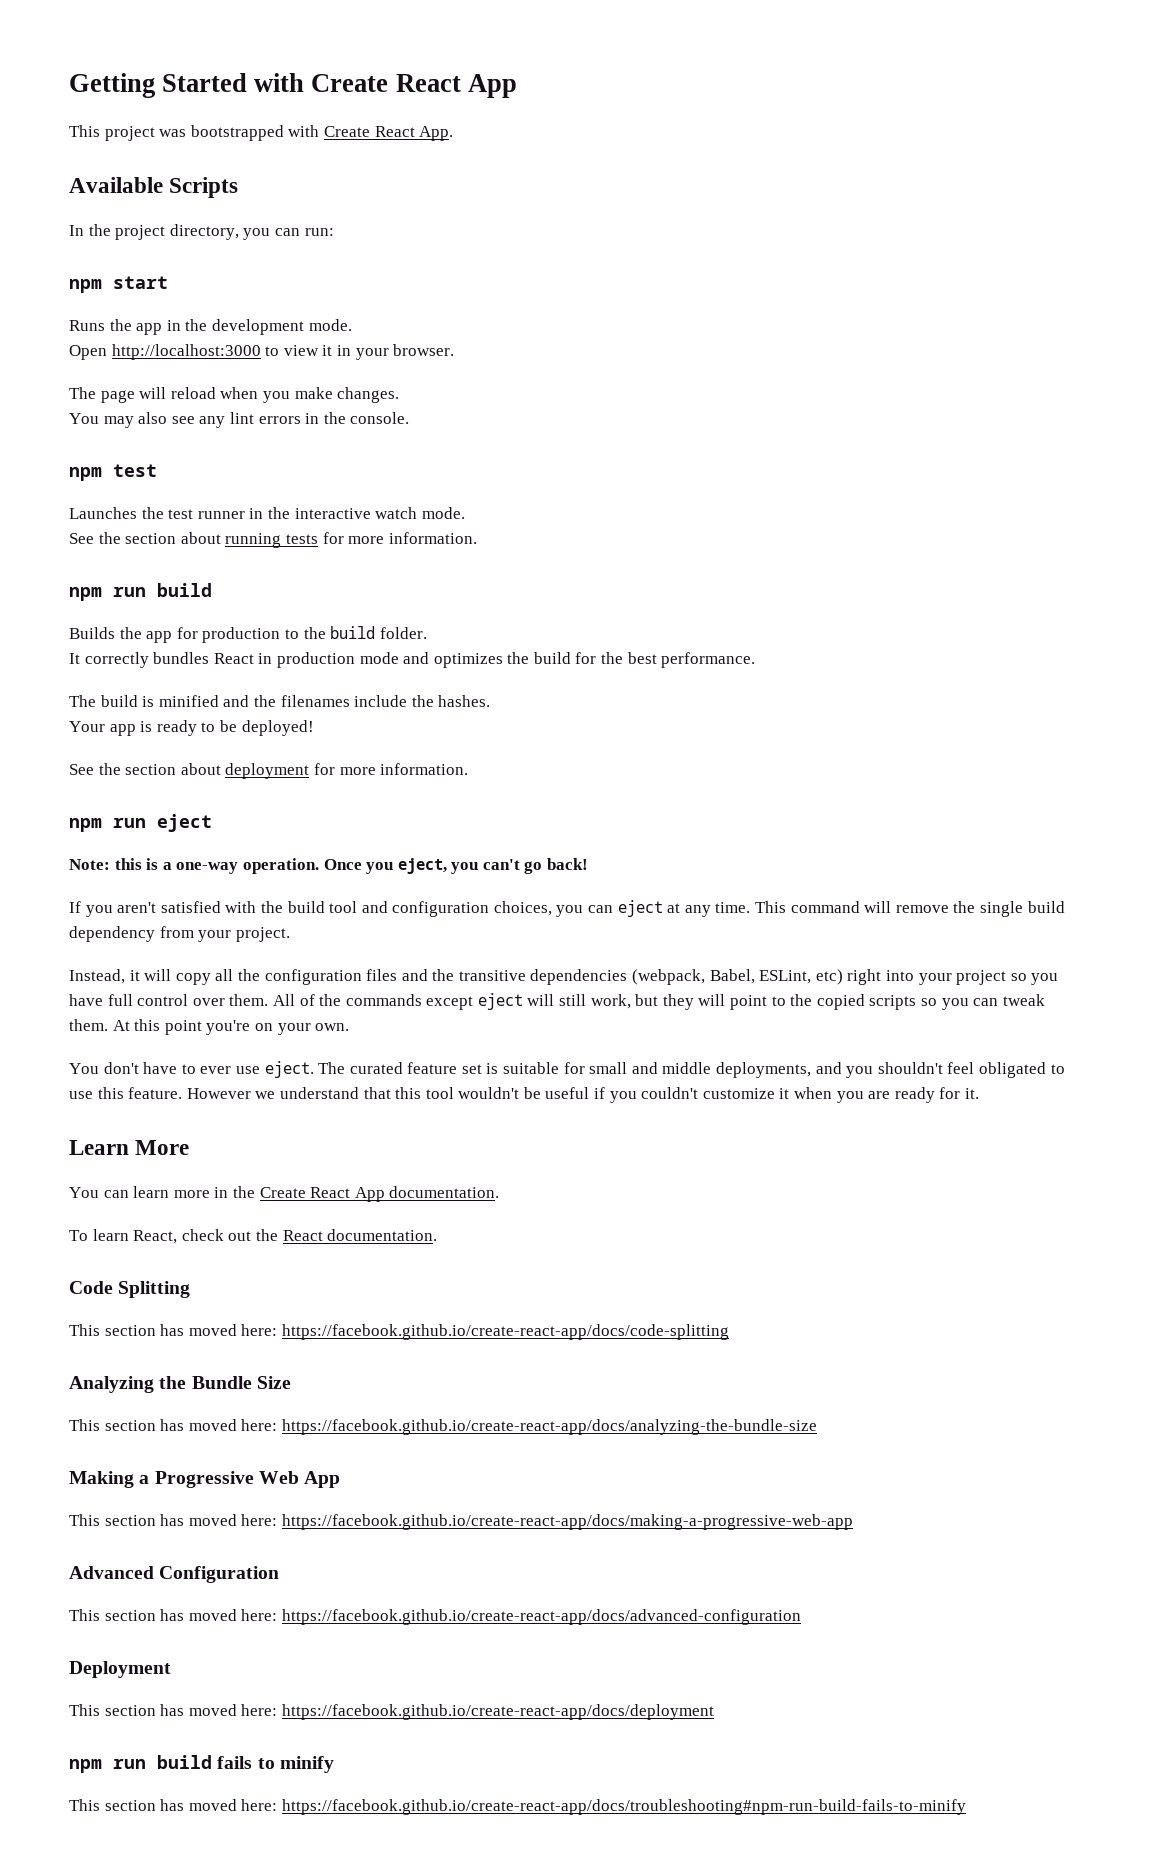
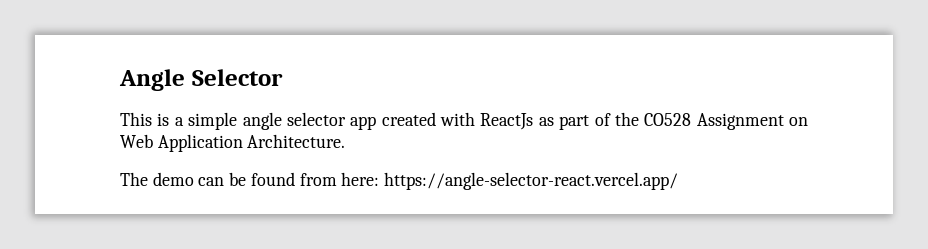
[69,73,517,98] [69,125,454,141] [69,177,239,198] [69,224,334,240] [69,276,168,293] [69,319,352,335] [69,344,455,360] [69,387,400,403] [69,412,410,428] [69,464,157,481] [69,507,465,519] [69,532,477,548] [69,583,212,601] [69,626,427,643] [69,652,756,668] [69,695,491,707] [69,720,314,736] [69,763,469,779] [69,814,212,832] [69,858,589,874] [69,900,1065,917] [69,926,290,942] [69,969,1059,985] [69,993,1045,1010] [69,1019,350,1035] [69,1061,1065,1078] [69,1087,979,1103] [69,1140,190,1155] [69,1186,500,1202] [69,1229,438,1244] [69,1281,191,1298] [69,1324,729,1340] [69,1376,291,1393] [69,1419,817,1435] [69,1471,341,1488] [69,1514,853,1530] [69,1566,280,1583] [69,1609,801,1625] [69,1661,171,1678] [69,1704,714,1720] [69,1755,334,1773] [69,1799,966,1815] Getting Started with Create React App // This project was bootstrapped with Create React App. // Available Scripts // In the project directory, you can run: // npm start // Runs the app in the development mode. // Open http://localhost:3000 to view it in your browser. // The page will reload when you make changes. // You may also see any lint errors in the console. // npm test // Launches the test runner in the interactive watch mode. // See the section about running tests for more information. // npm run build // Builds the app for production to the build folder. // It correctly bundles React in production mode and optimizes the build for the best performance. // The build is minified and the filenames include the hashes. // Your app is ready to be deployed! // See the section about deployment for more information. // npm run eject // Note: this is a one-way operation. Once you eject, you can't go back! // If you aren't satisfied with the build tool and configuration choices, you can eject at any time. This command will remove the single build dependency from your project. // Instead, it will copy all the configuration files and the transitive dependencies (webpack, Babel, ESLint, etc) right into your project so you have full control over them. All of the commands except eject will still work, but they will point to the copied scripts so you can tweak them. At this point you're on your own. // You don't have to ever use eject. The curated feature set is suitable for small and middle deployments, and you shouldn't feel obligated to use this feature. However we understand that this tool wouldn't be useful if you couldn't customize it when you are ready for it. // Learn More // You can learn more in the Create React App documentation. // To learn React, check out the React documentation. // Code Splitting // This section has moved here: https://facebook.github.io/create-react-app/docs/code-splitting // Analyzing the Bundle Size // This section has moved here: https://facebook.github.io/create-react-app/docs/analyzing-the-bundle-size // Making a Progressive Web App // This section has moved here: https://facebook.github.io/create-react-app/docs/making-a-progressive-web-app // Advanced Configuration // This section has moved here: https://facebook.github.io/create-react-app/docs/advanced-configuration // Deployment // This section has moved here: https://facebook.github.io/create-react-app/docs/deployment // npm run build fails to minify // This section has moved here: https://facebook.github.io/create-react-app/docs/troubleshooting#npm-run-build-fails-to-minify -> [119,69,283,91] [120,112,808,130] [120,134,346,152] [120,172,679,190] Angle Selector // This is a simple angle selector app created with ReactJs as part of the CO528 Assignment on Web Application Architecture. // The demo can be found from here: https://angle-selector-react.vercel.app/

